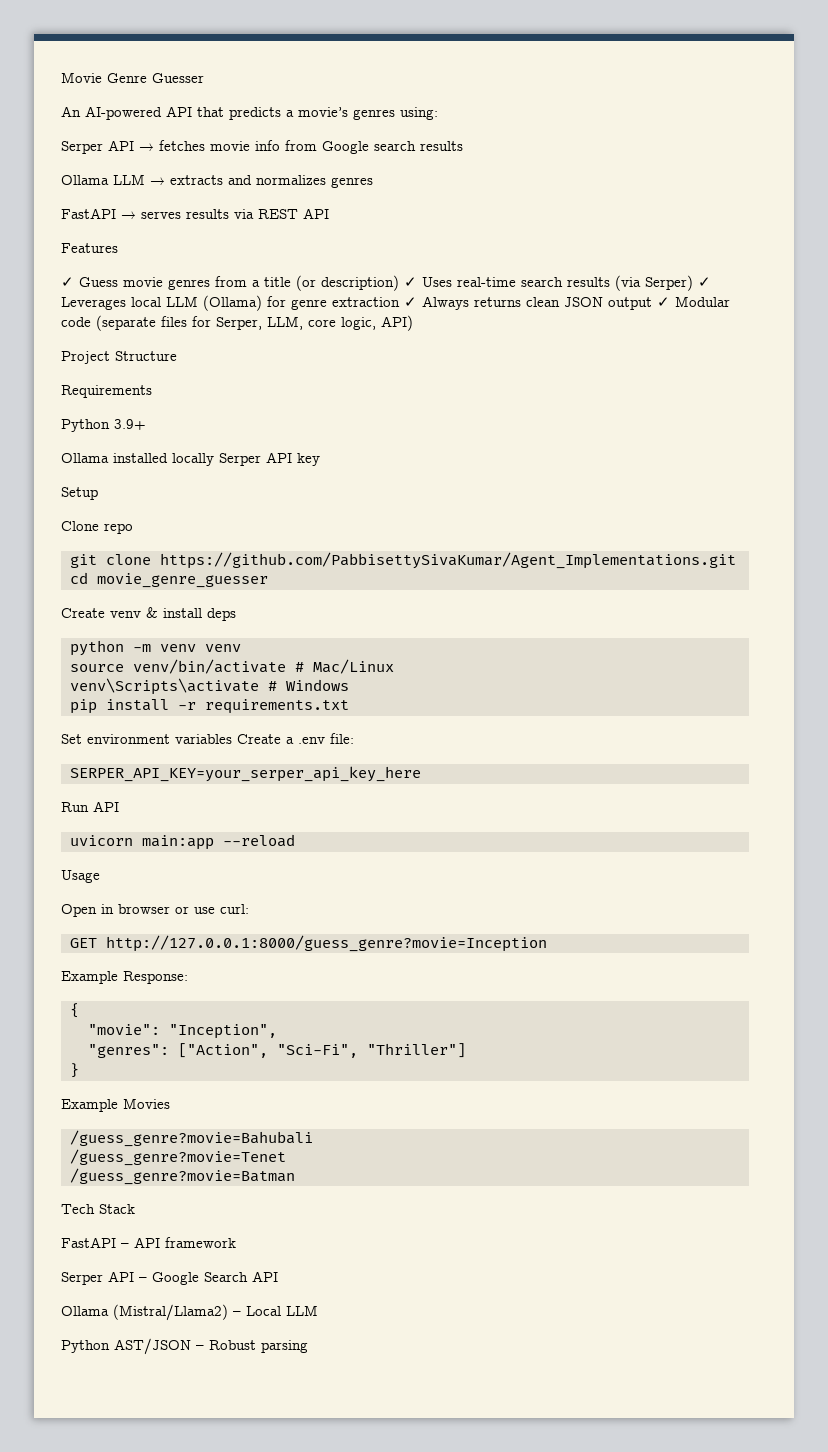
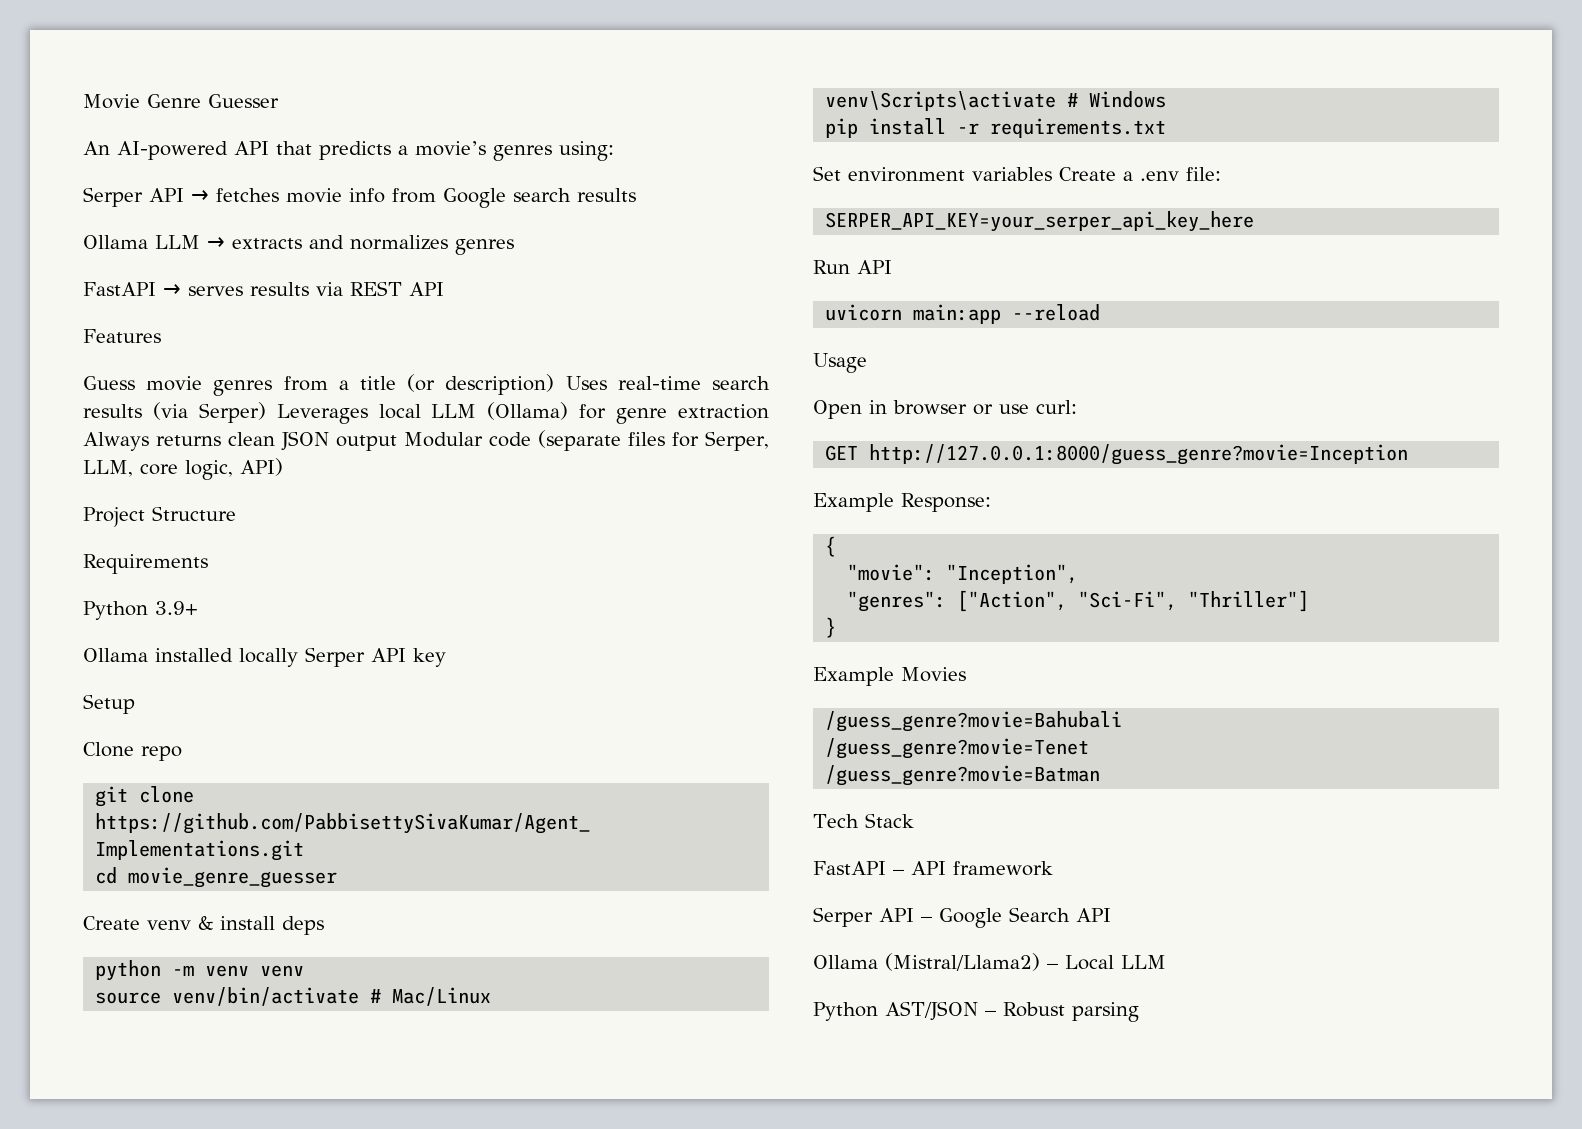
[61,277,74,287] ✓ -> (161, 336) none
[404,277,417,287] ✓ -> (555, 384) none
[698,277,711,287] ✓ -> (266, 412) none
[404,297,417,307] ✓ -> (770, 411) none
[657,297,670,307] ✓ -> (398, 443) none

